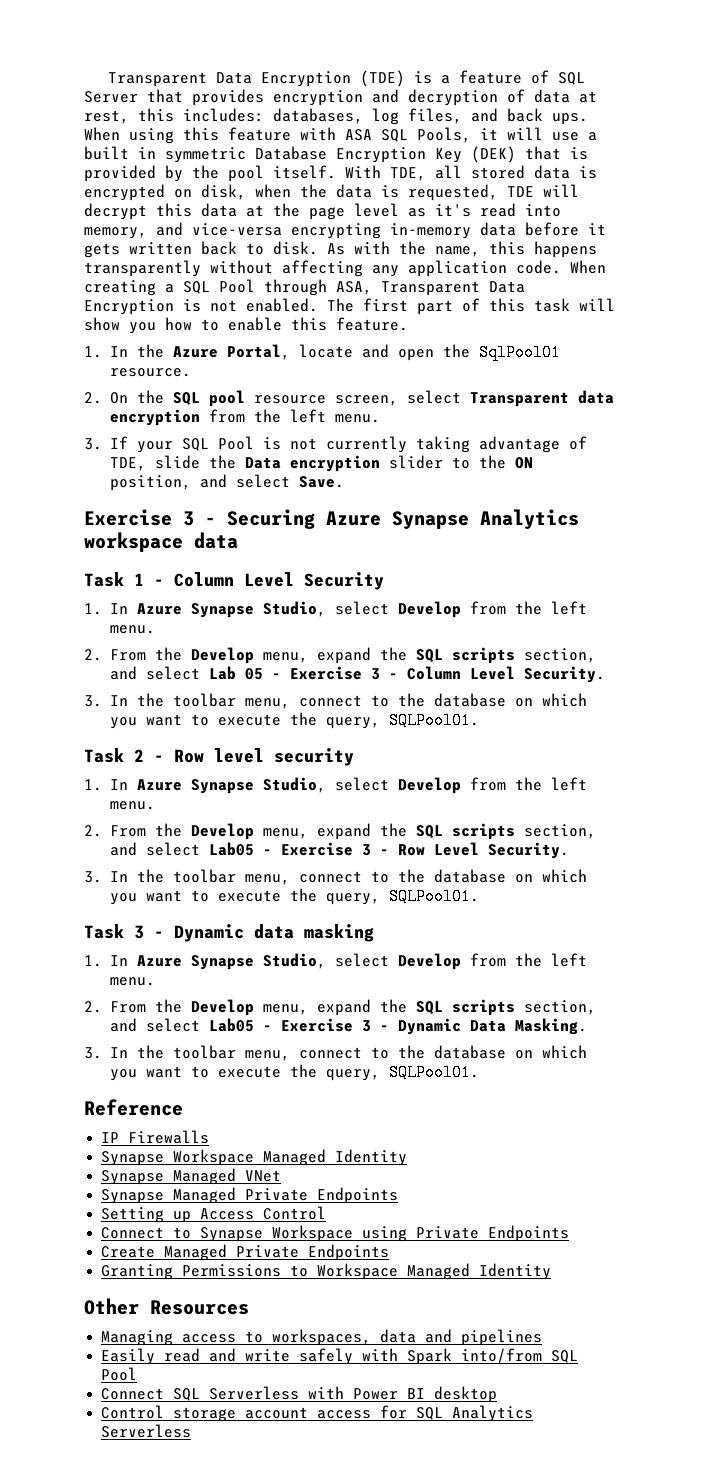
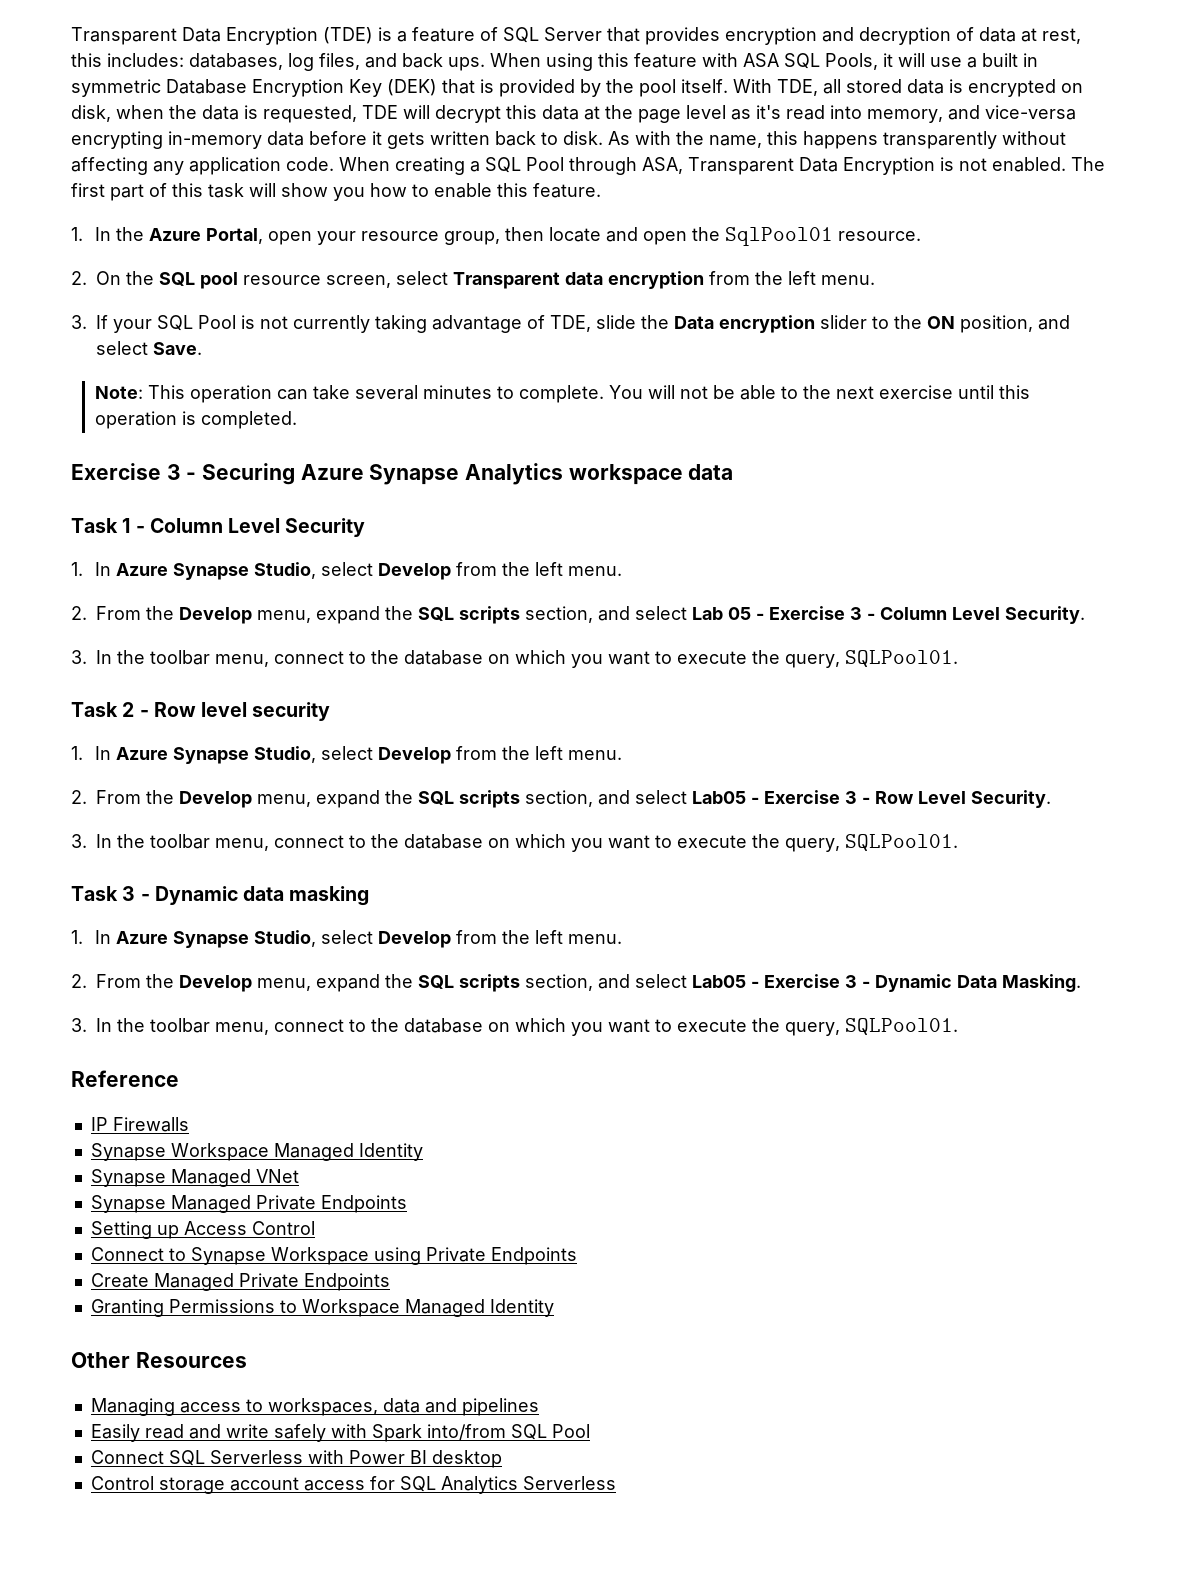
(290, 352) none -> [267,227,544,245] open your resource group, then
(344, 482) none -> [94,385,1030,403] [94,411,297,429] // Note: This operation can take several minutes to complete. You will not be able to the next exercise until this operation is completed.

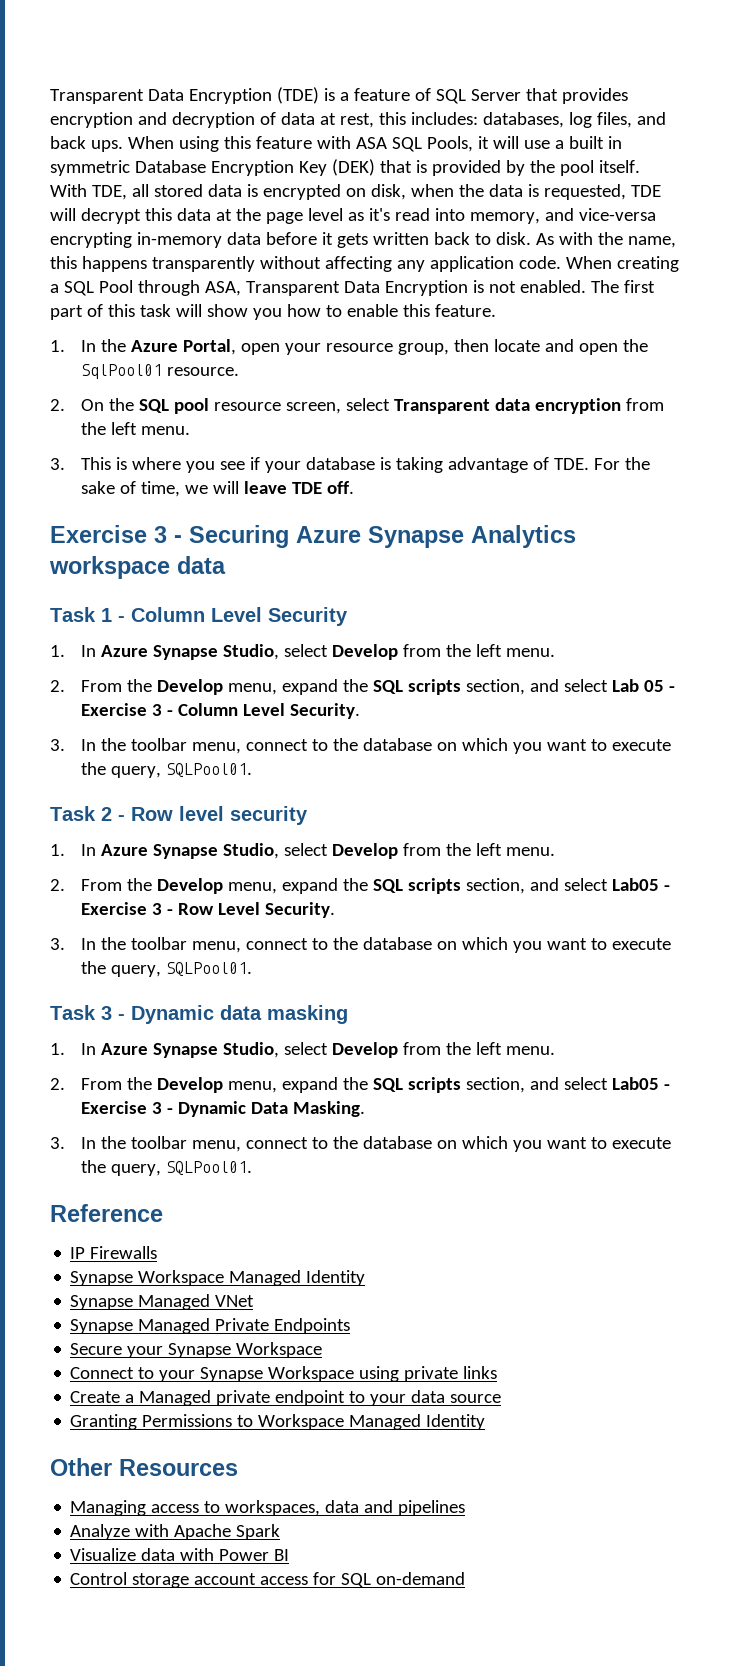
[96,315,1070,333] [96,341,202,355] [94,385,1030,403] [94,411,297,429] If your SQL Pool is not currently taking advantage of TDE, slide the Data encryption slider to the ON position, and select Save. // Note: This operation can take several minutes to complete. You will not be able to the next exercise until this operation is completed. -> [80,457,650,473] [80,481,354,497] This is where you see if your database is taking advantage of TDE. For the sake of time, we will leave TDE off.
[90,1221,315,1239] Setting up Access Control -> [70,1342,323,1358] Secure your Synapse Workspace
(186, 1254) none -> [159,1370,196,1382] your
[425,1247,577,1265] Private Endpoints -> [404,1366,498,1382] private links
[153,1273,390,1291] Managed Private Endpoints -> [125,1390,502,1406] a Managed private endpoint to your data source
[90,1424,590,1442] [90,1450,303,1466] Easily read and write safely with Spark into/from SQL Pool // Connect SQL Serverless -> [70,1524,281,1540] [70,1548,176,1561] Analyze with Apache Spark // Visualize data
[431,1450,502,1468] desktop -> (290, 1555) none
[440,1476,616,1494] Analytics Serverless -> [376,1572,466,1585] on-demand

